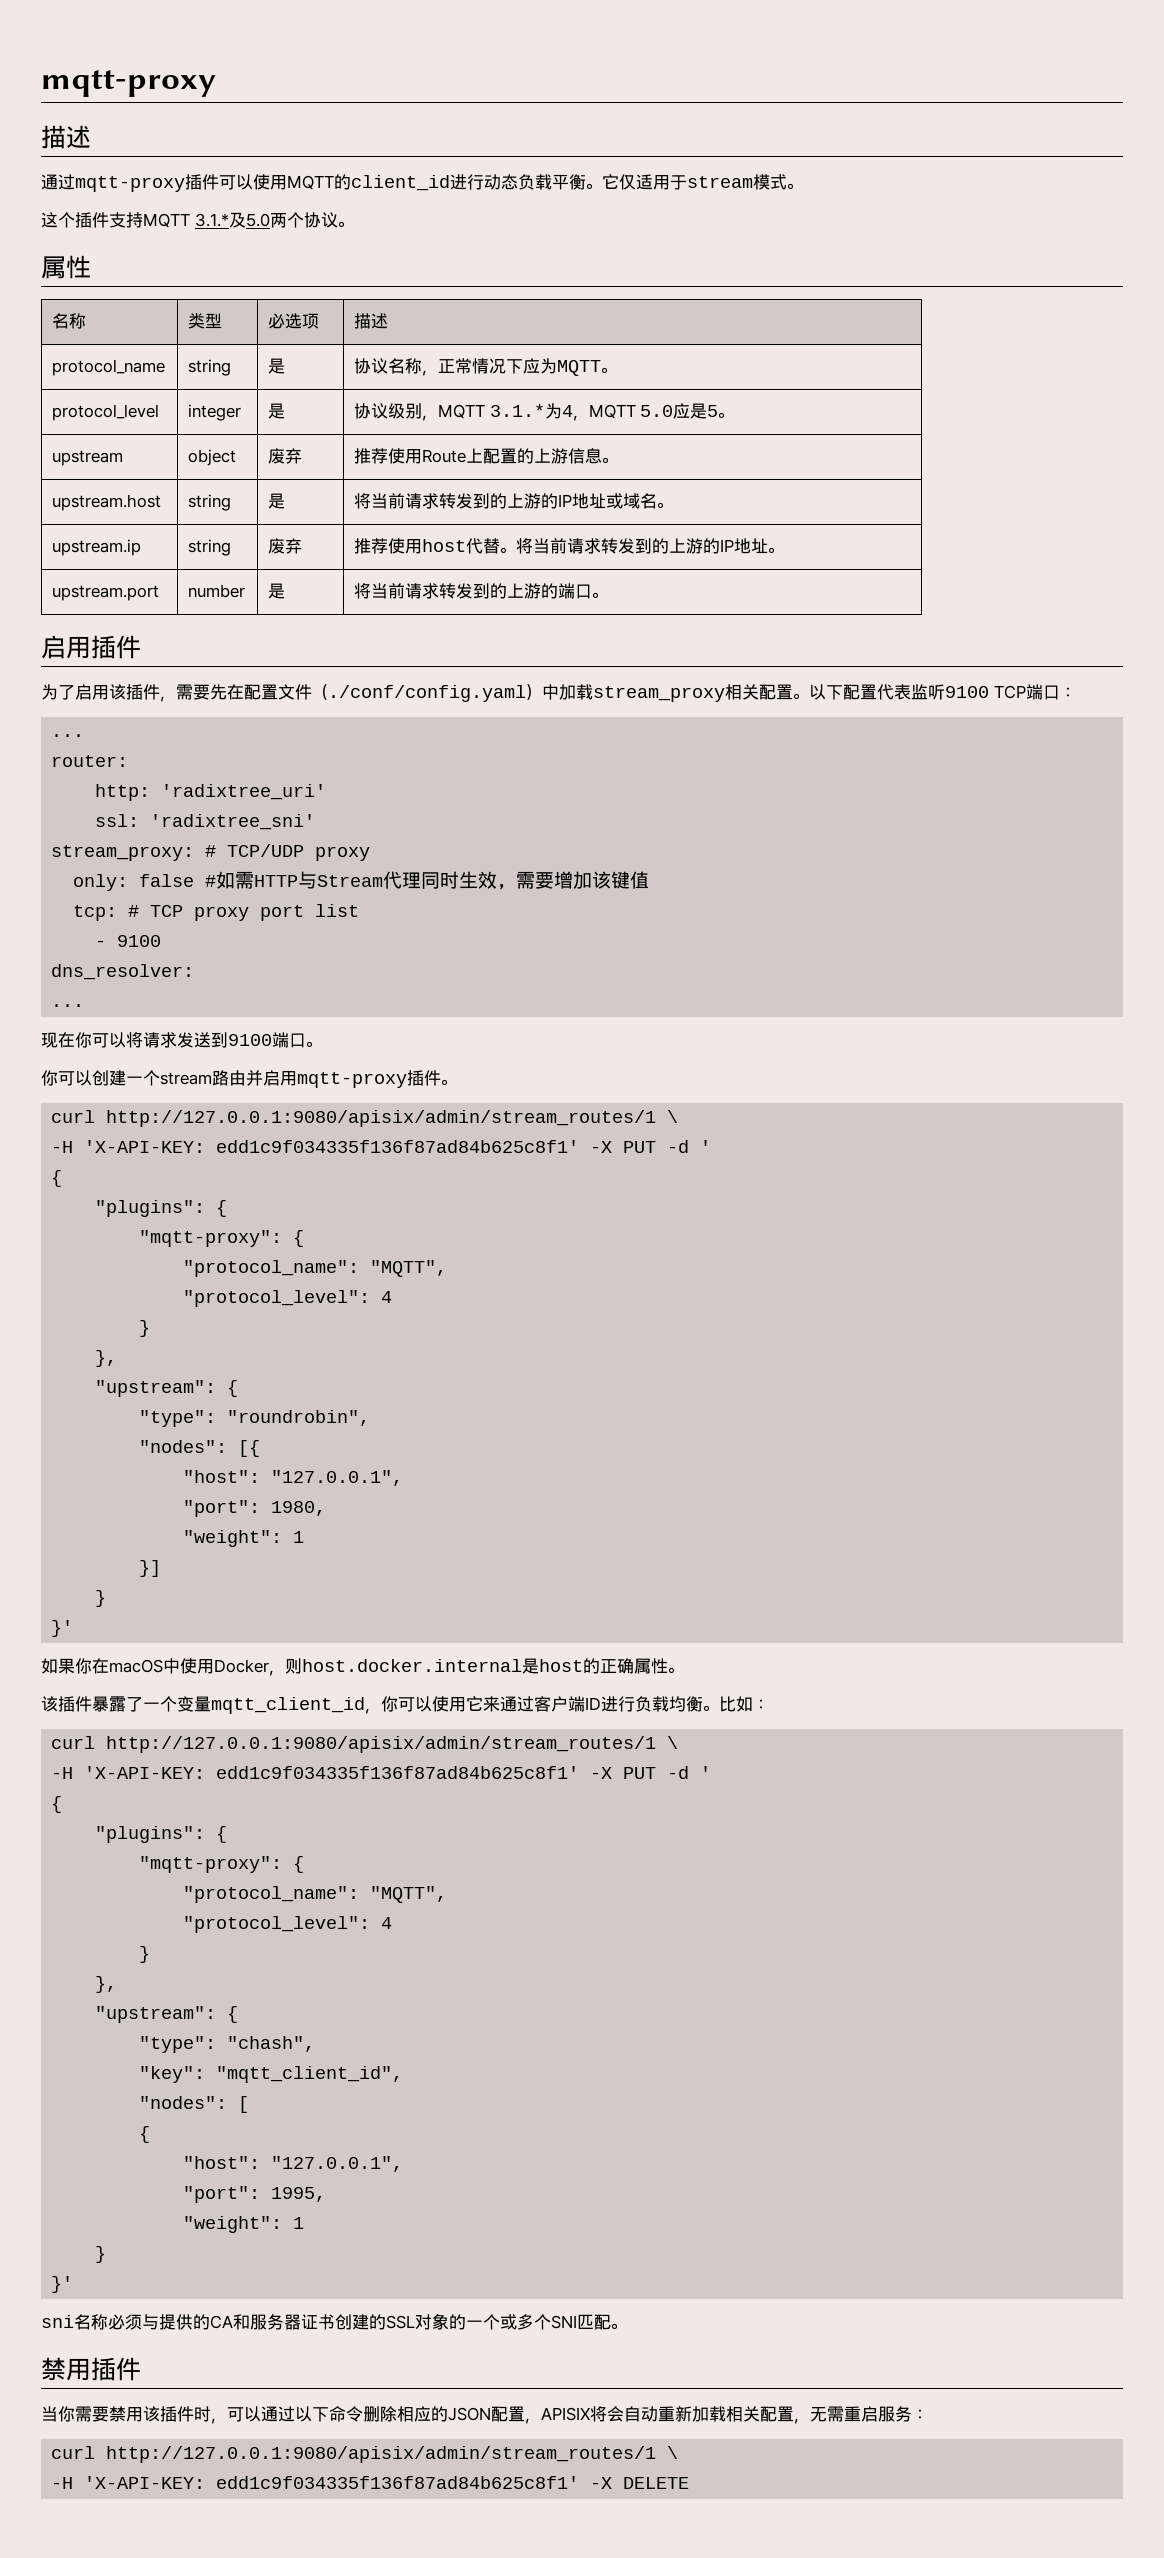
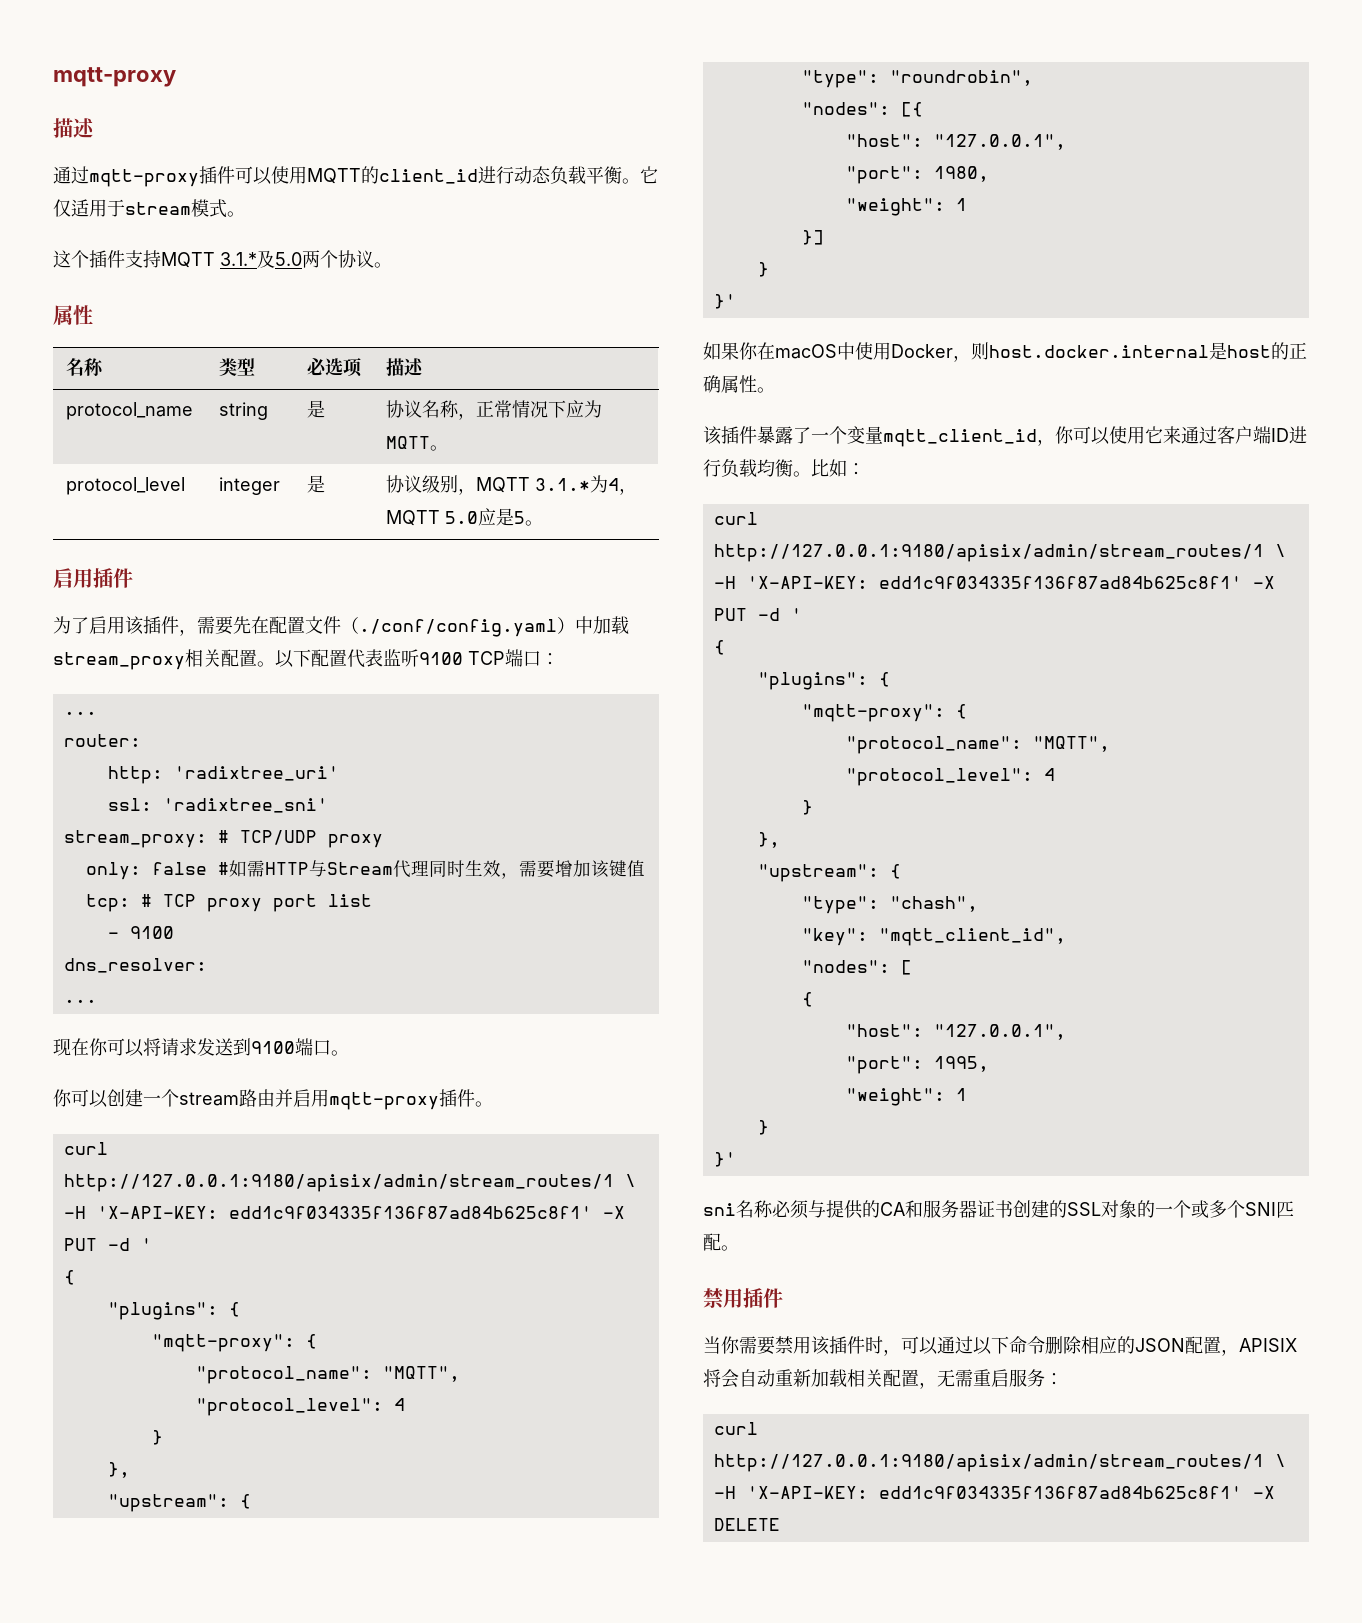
[52,450,124,466] [188,449,237,466] [268,448,303,464] [354,448,619,464] [52,494,162,511] [188,494,232,511] [268,493,286,509] [354,493,674,509] [52,539,142,556] [188,539,232,556] [268,538,303,554] [354,538,785,554] [52,585,160,601] [188,584,246,598] [268,583,286,599] [354,583,609,599] // upstream | object | 废弃 | 推荐使用Route上配置的上游信息。 // upstream.host | string | 是 | 将当前请求转发到的上游的IP地址或域名。 // upstream.ip | string | 废弃 | 推荐使用host代替。将当前请求转发到的上游的IP地址。 // upstream.port | number | 是 | 将当前请求转发到的上游的端口。 -> (543, 523) none
[106,1110,657,1127] http://127.0.0.1:9080/apisix/admin/stream_routes/1 -> [63,1174,614,1192] http://127.0.0.1:9180/apisix/admin/stream_routes/1
[106,1736,657,1753] http://127.0.0.1:9080/apisix/admin/stream_routes/1 -> [713,544,1264,562] http://127.0.0.1:9180/apisix/admin/stream_routes/1
[106,2446,657,2463] http://127.0.0.1:9080/apisix/admin/stream_routes/1 -> [713,1454,1264,1472] http://127.0.0.1:9180/apisix/admin/stream_routes/1

